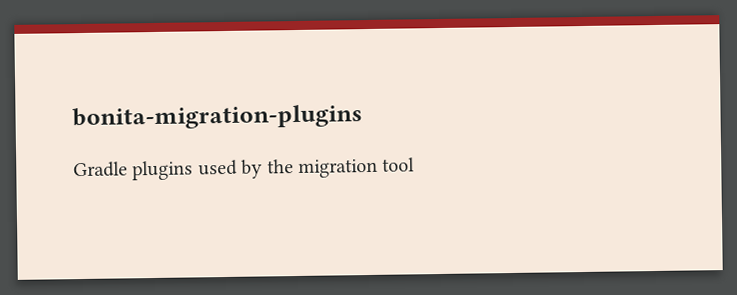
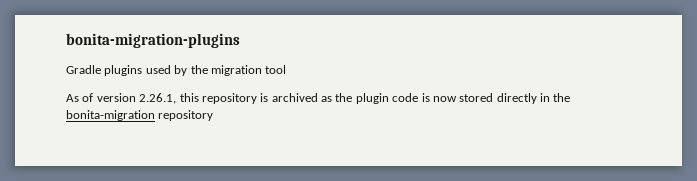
(416, 164) none -> [66,93,571,104] [66,110,214,121] // As of version 2.26.1, this repository is archived as the plugin code is now stored directly in the bonita-migration repository

